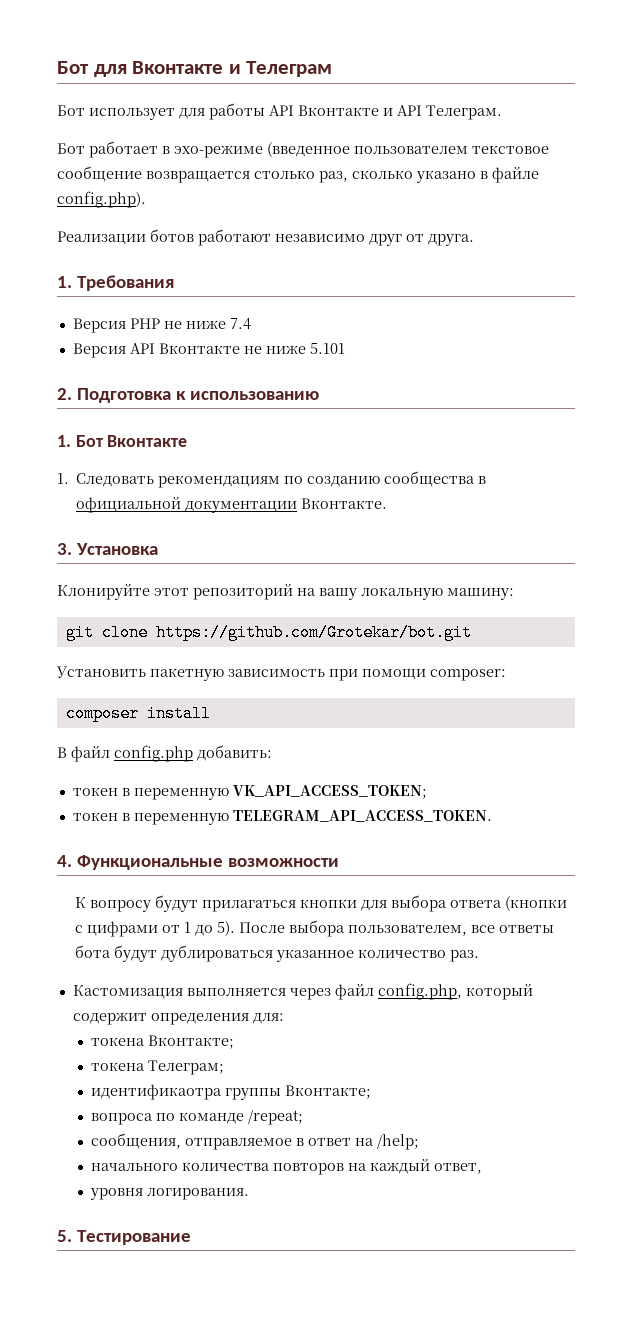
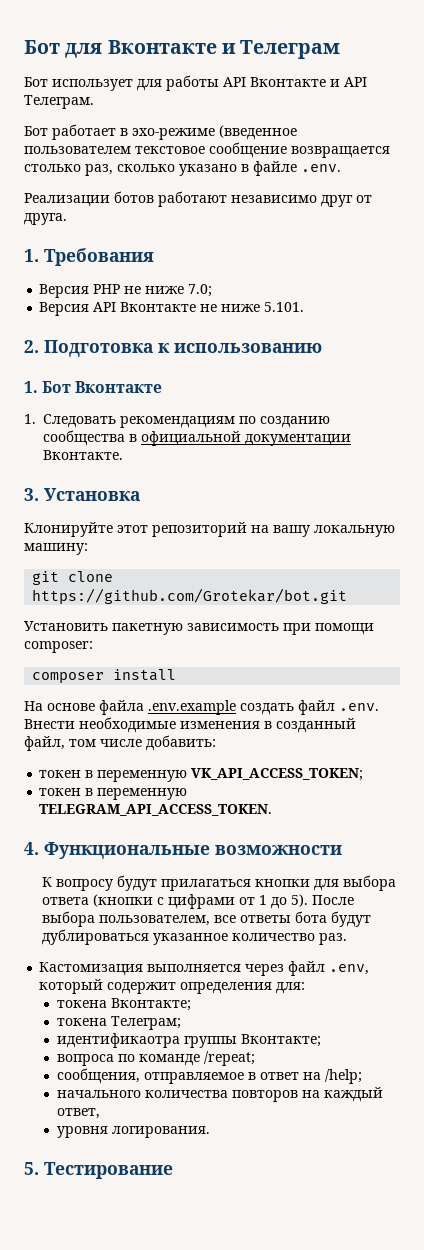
[57,191,146,208] config.php). -> [301,164,341,172] .env.
[229,318,251,330] 7.4 -> [188,284,213,297] 7.0;
[309,343,345,354] 5.101 -> [264,302,305,312] 5.101.
[57,745,193,762] В файл config.php -> [24,700,379,715] [24,717,356,733] [24,736,142,751] На основе файла .env.example cоздать файл .env. Внести необходимые изменения в созданный файл, том числе
[377,983,462,1000] config.php, -> [329,964,370,975] .env,

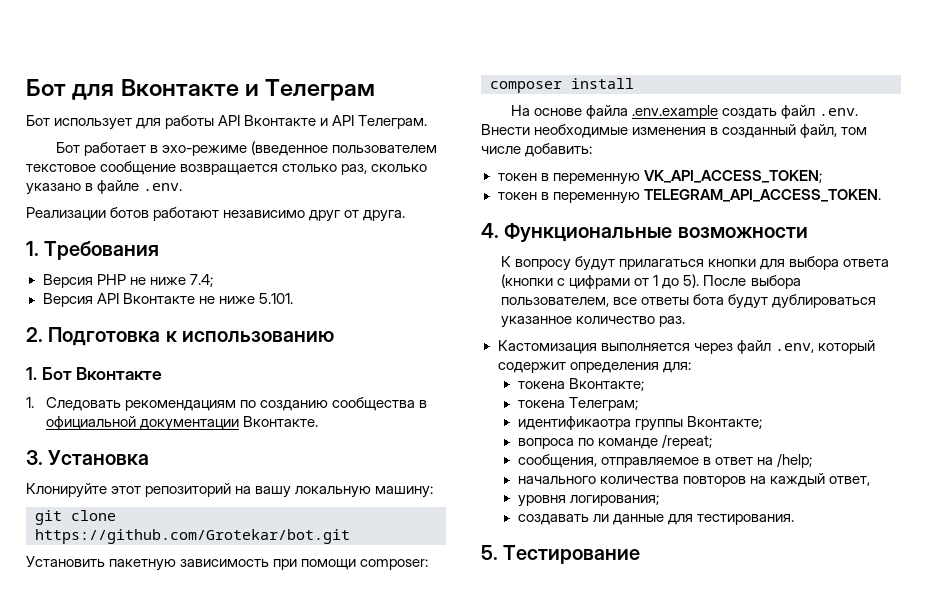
[188,284,213,297] 7.0; -> [189,274,213,287] 7.4;
[112,1126,211,1138] логирования. -> [569,495,659,506] [517,514,794,525] логирования; // создавать ли данные для тестирования.

